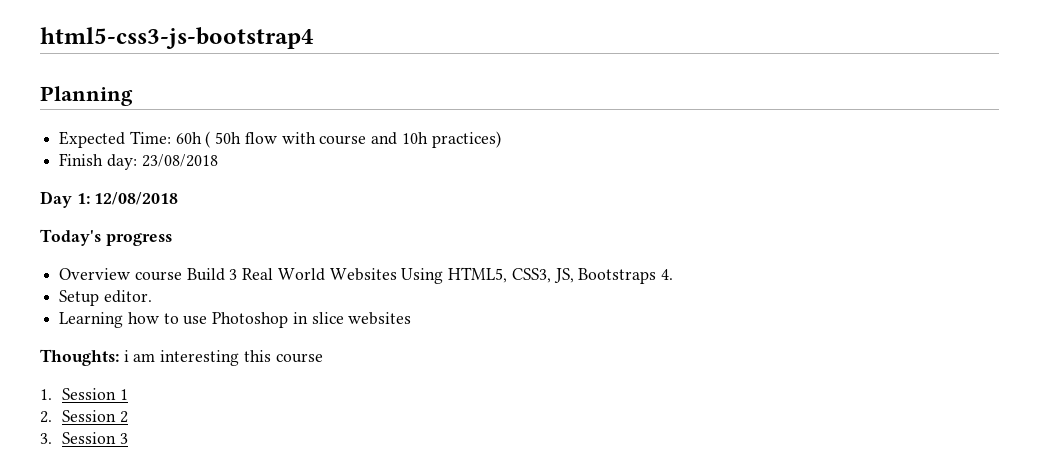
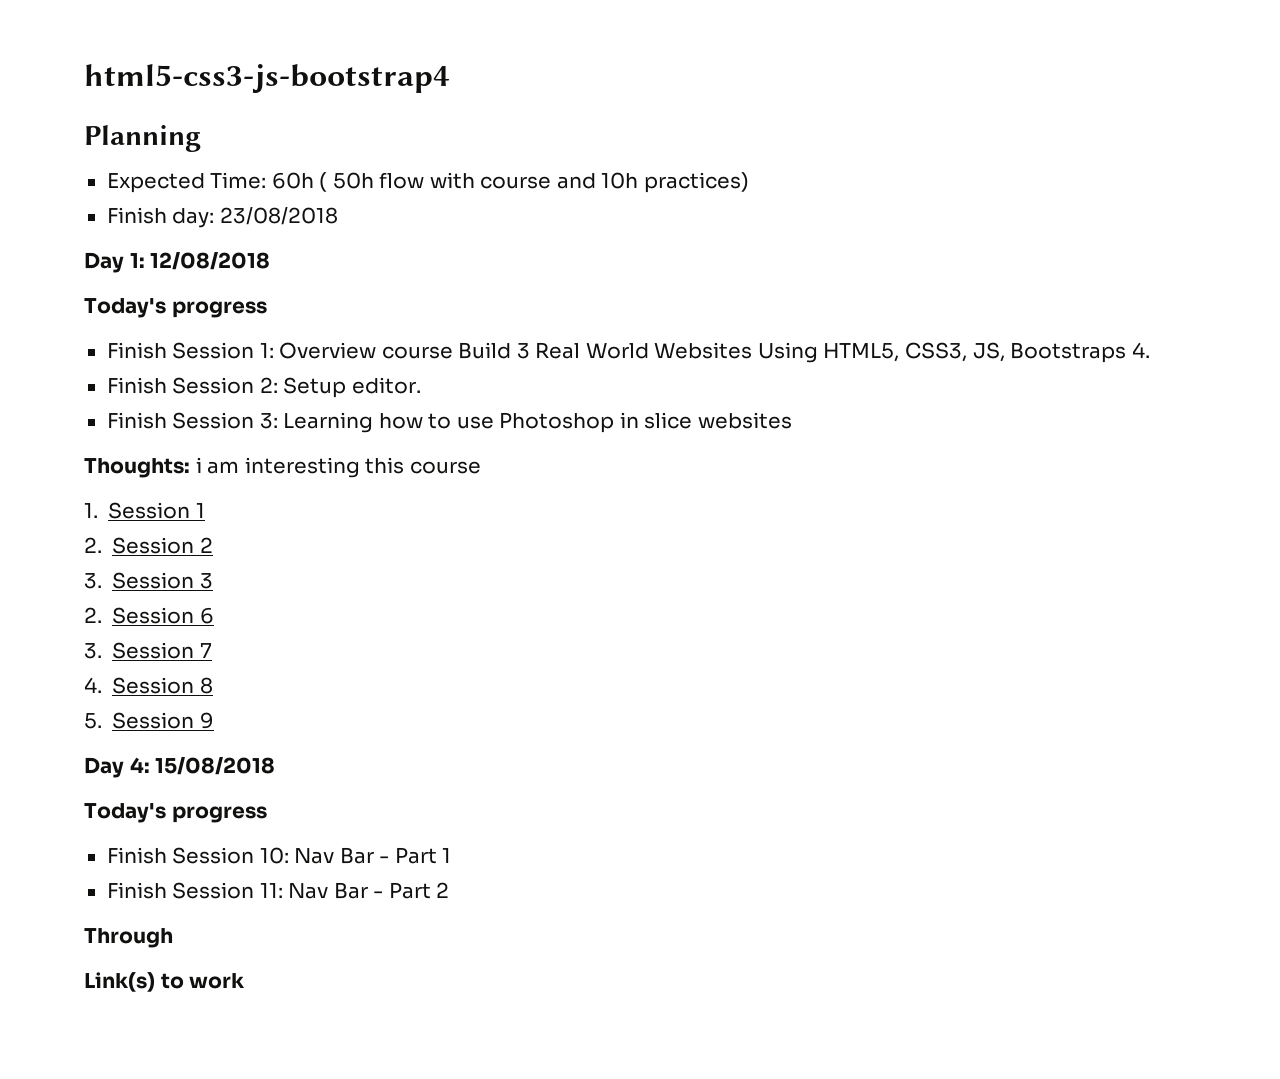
(172, 239) none -> [106,342,274,359] Finish Session 1:
(673, 274) none -> [106,377,278,394] Finish Session 2:
(152, 296) none -> [106,412,278,429] Finish Session 3:
(128, 438) none -> [84,607,214,624] [84,642,212,659] [84,677,213,694] [84,712,214,729] [84,757,276,778] [84,803,267,823] [106,847,452,864] [106,882,450,899] [84,928,173,948] [84,972,246,992] // 2. Session 6 // 3. Session 7 // 4. Session 8 // 5. Session 9 // Day 4: 15/08/2018 // Today's progress // Finish Session 10: Nav Bar - Part 1 // Finish Session 11: Nav Bar - Part 2 // Through // Link(s) to work

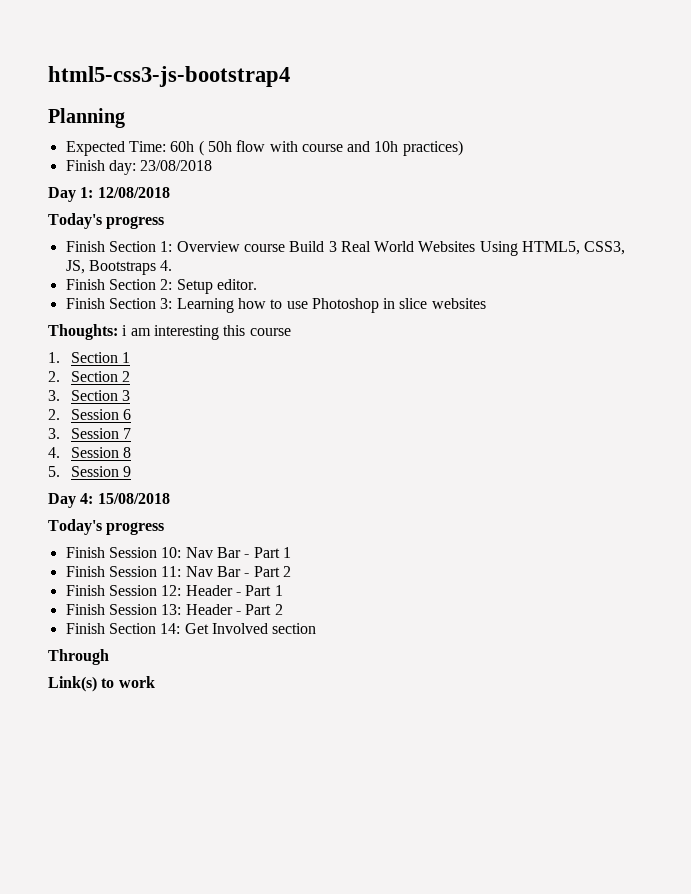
[172,342,255,359] Session -> [108,241,156,252] Section
[172,377,255,394] Session -> [108,279,156,290] Section
[172,412,255,429] Session -> [108,298,156,309] Section
[108,502,191,519] Session -> [71,352,119,363] Section
[112,537,195,554] Session -> [71,371,119,382] Section
[112,572,195,589] Session -> [71,390,119,401] Section
(450, 890) none -> [65,585,283,596] [65,604,283,615] [65,623,317,634] // Finish Session 12: Header - Part 1 // Finish Session 13: Header - Part 2 // Finish Section 14: Get Involved section

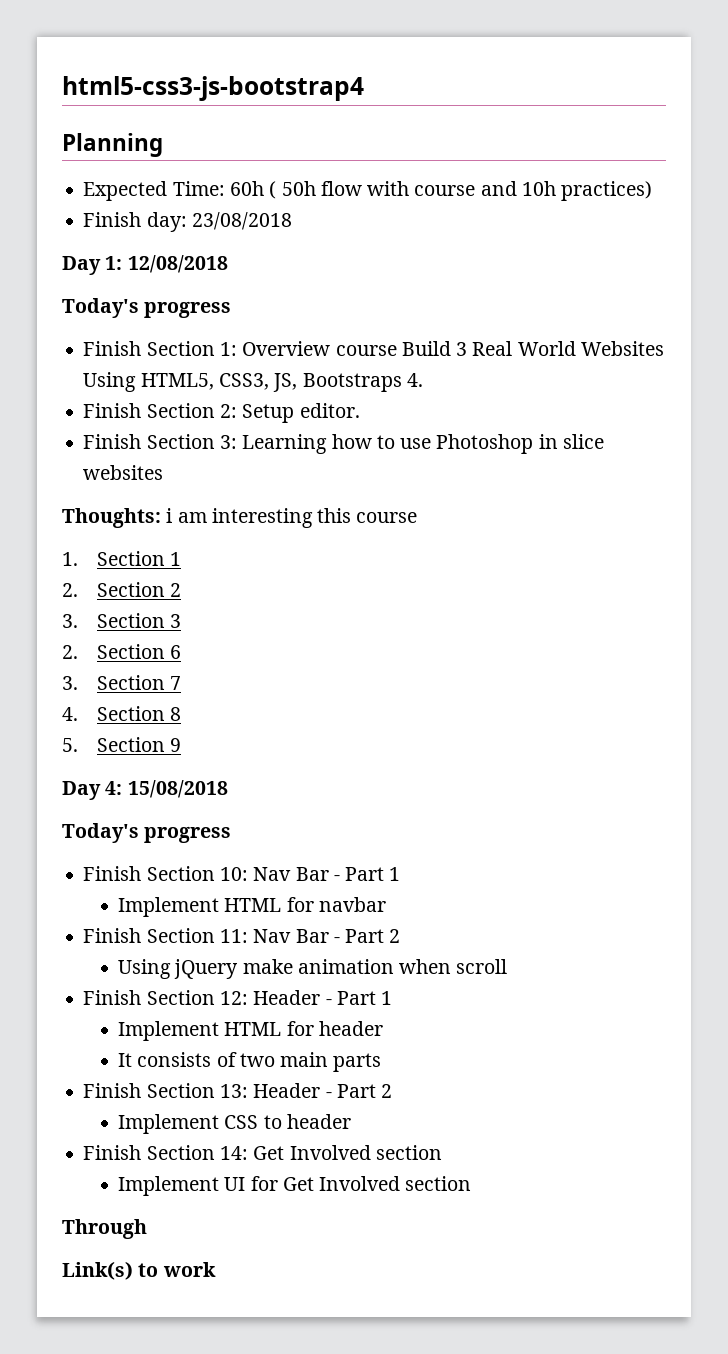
[71,409,120,420] Session -> [96,644,165,659] Section
[71,428,120,439] Session -> [96,675,165,690] Section
[71,447,120,458] Session -> [96,706,165,721] Section
[71,466,120,477] Session -> [96,737,165,752] Section
[108,547,157,558] Session -> [146,866,215,881] Section
[65,566,157,577] // Finish Session -> [118,897,386,917] [83,928,215,943] // Implement HTML for navbar // Finish Section
[65,585,157,596] // Finish Session -> [118,959,508,979] [83,990,215,1005] // Using jQuery make animation when scroll // Finish Section
[65,604,157,615] // Finish Session -> [118,1021,383,1041] [118,1052,382,1072] [83,1083,215,1098] // Implement HTML for header // It consists of two main parts // Finish Section
(283, 609) none -> [118,1114,351,1134] // Implement CSS to header
(317, 628) none -> [118,1176,472,1196] // Implement UI for Get Involved section

